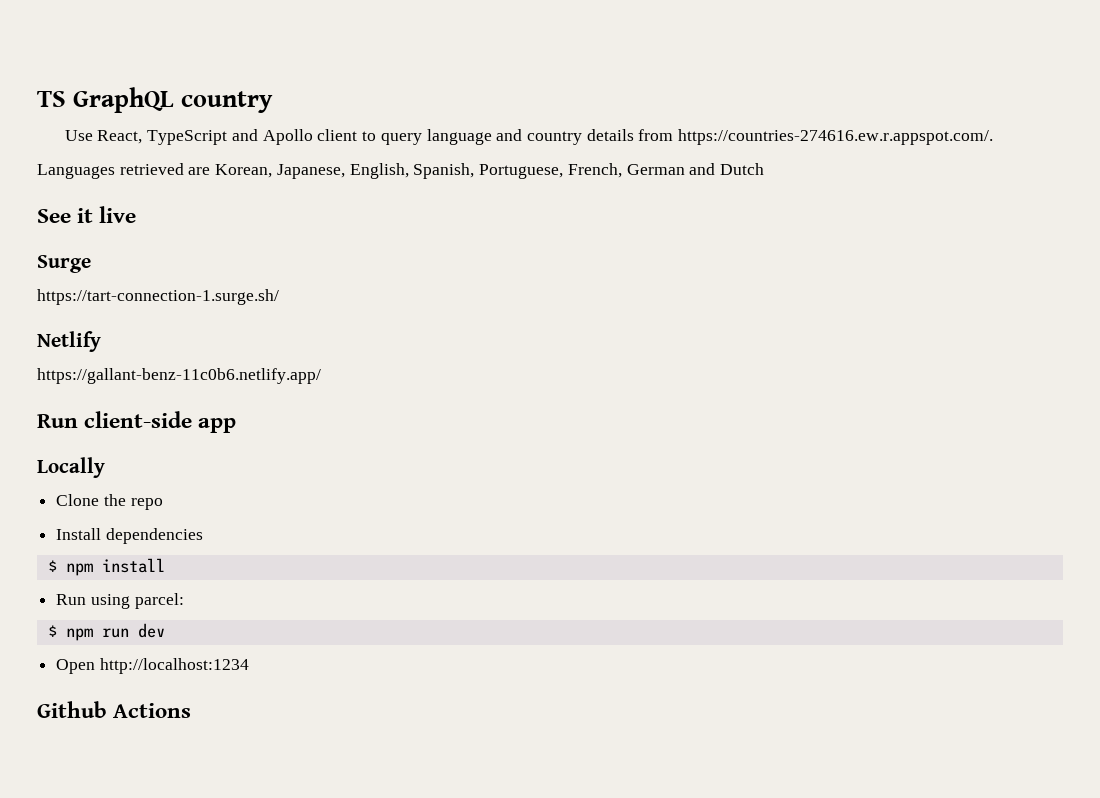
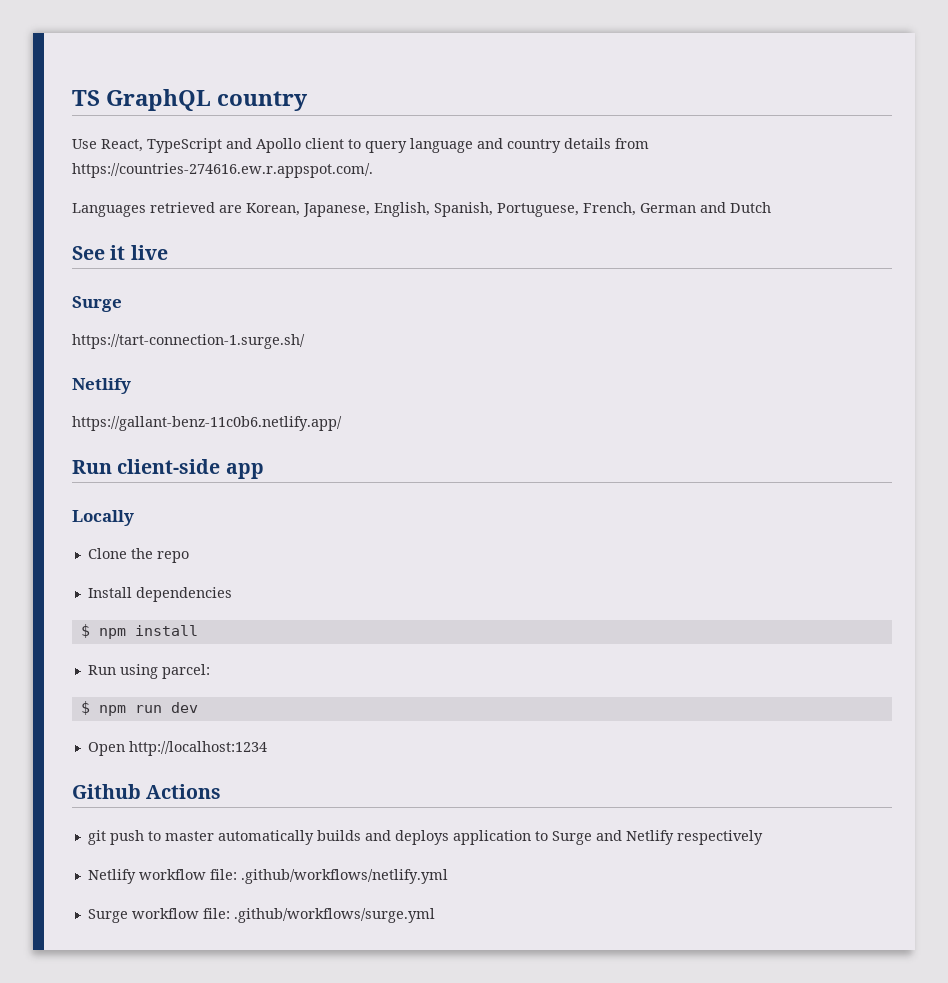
(192, 710) none -> [87,830,763,845] [87,869,448,884] [87,908,435,923] // git push to master automatically builds and deploys application to Surge and Netlify respectively // Netlify workflow file: .github/workflows/netlify.yml // Surge workflow file: .github/workflows/surge.yml

